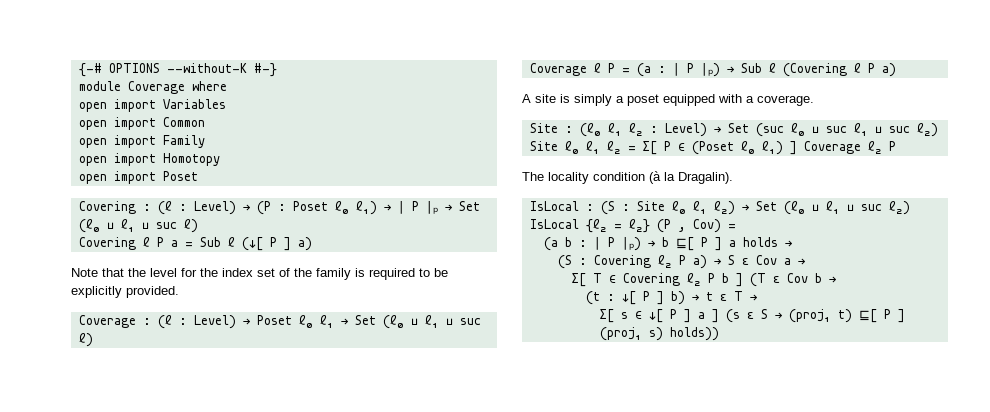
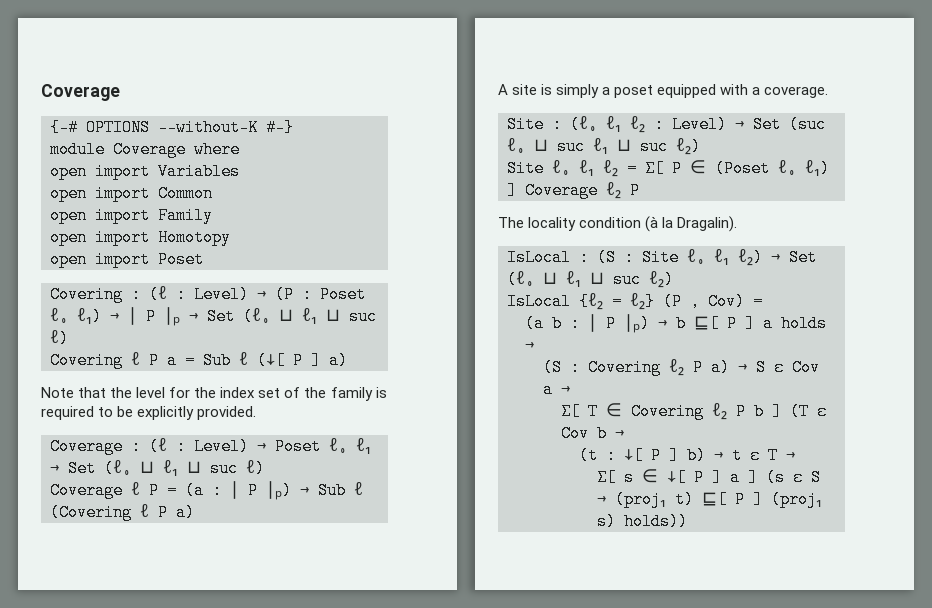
(78, 70) none -> [41,84,120,101] Coverage //

